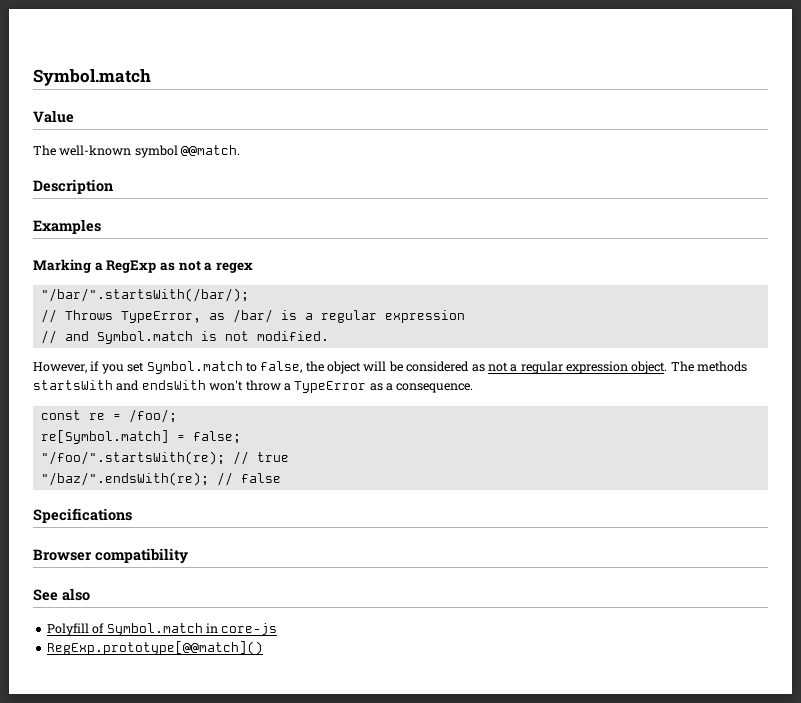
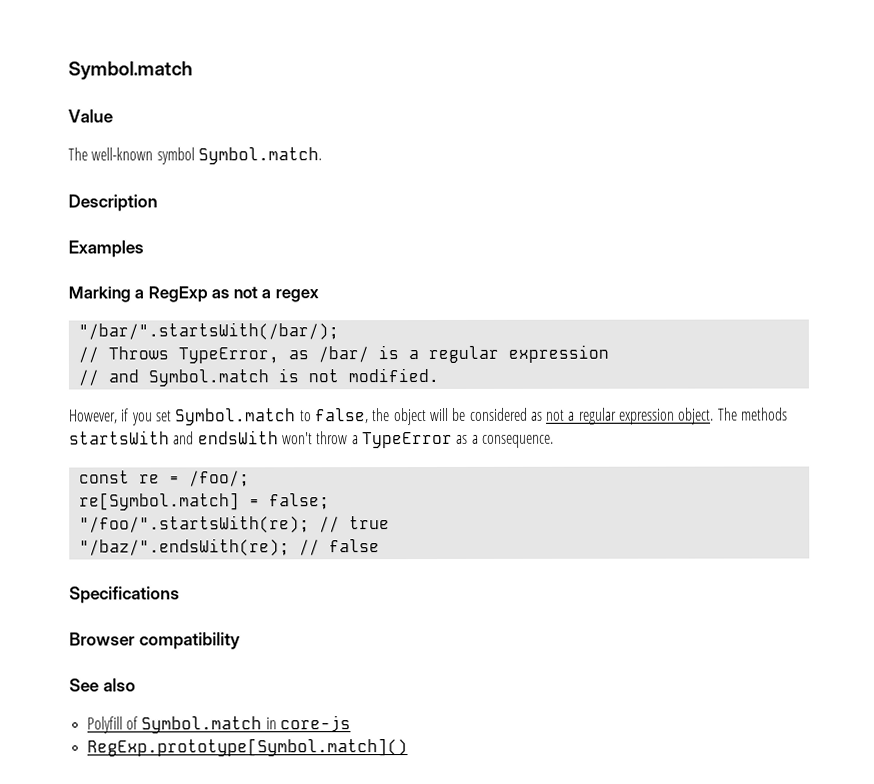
[181,145,241,156] @@match. -> [197,147,322,165] Symbol.match.
[46,641,263,655] RegExp.prototype[@@match]() -> [86,738,408,757] RegExp.prototype[Symbol.match]()

